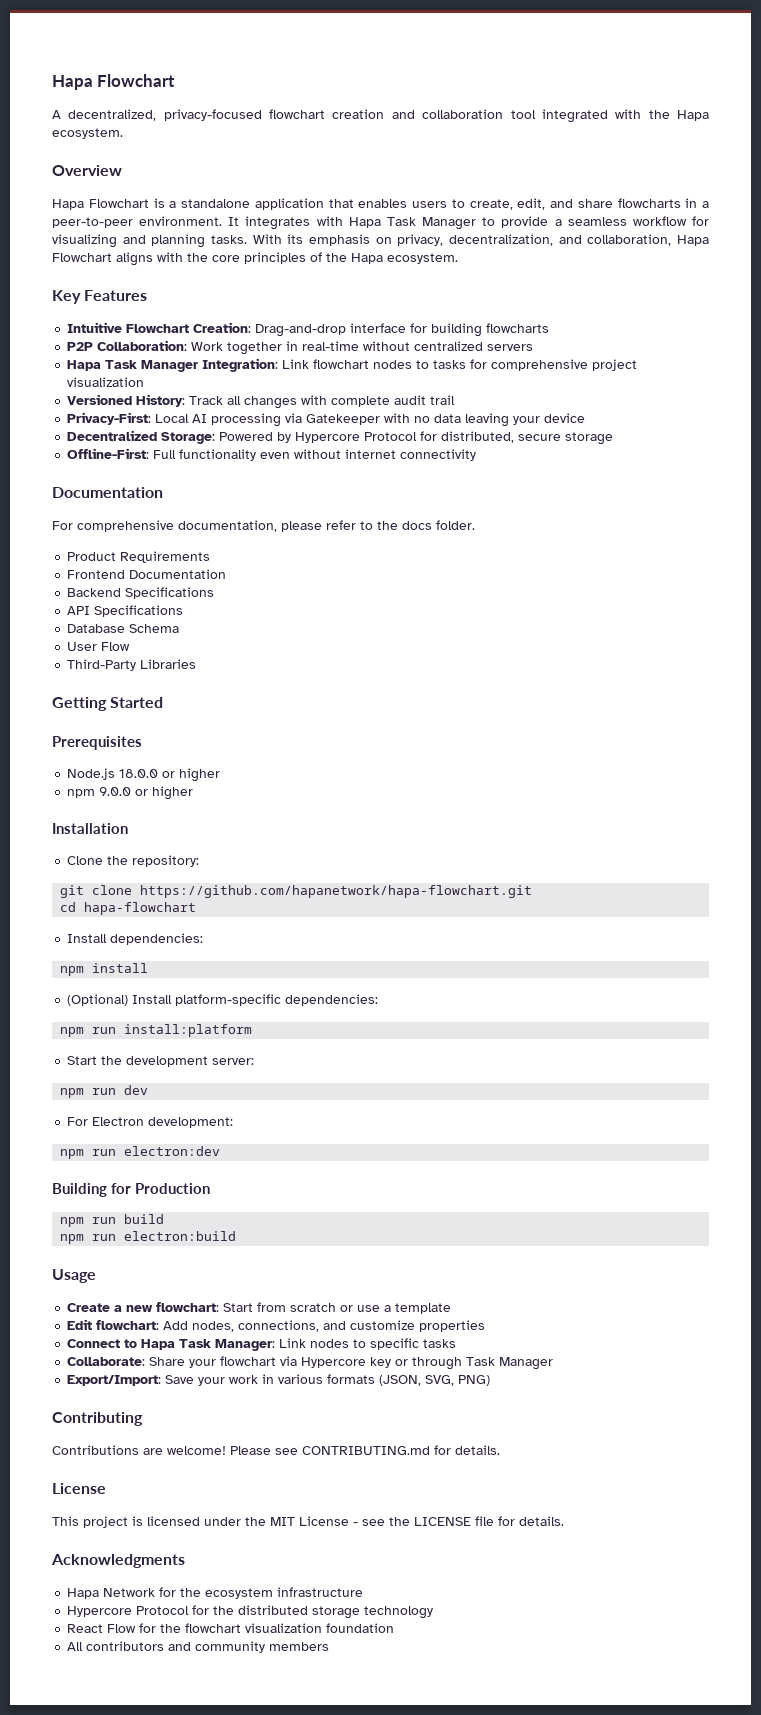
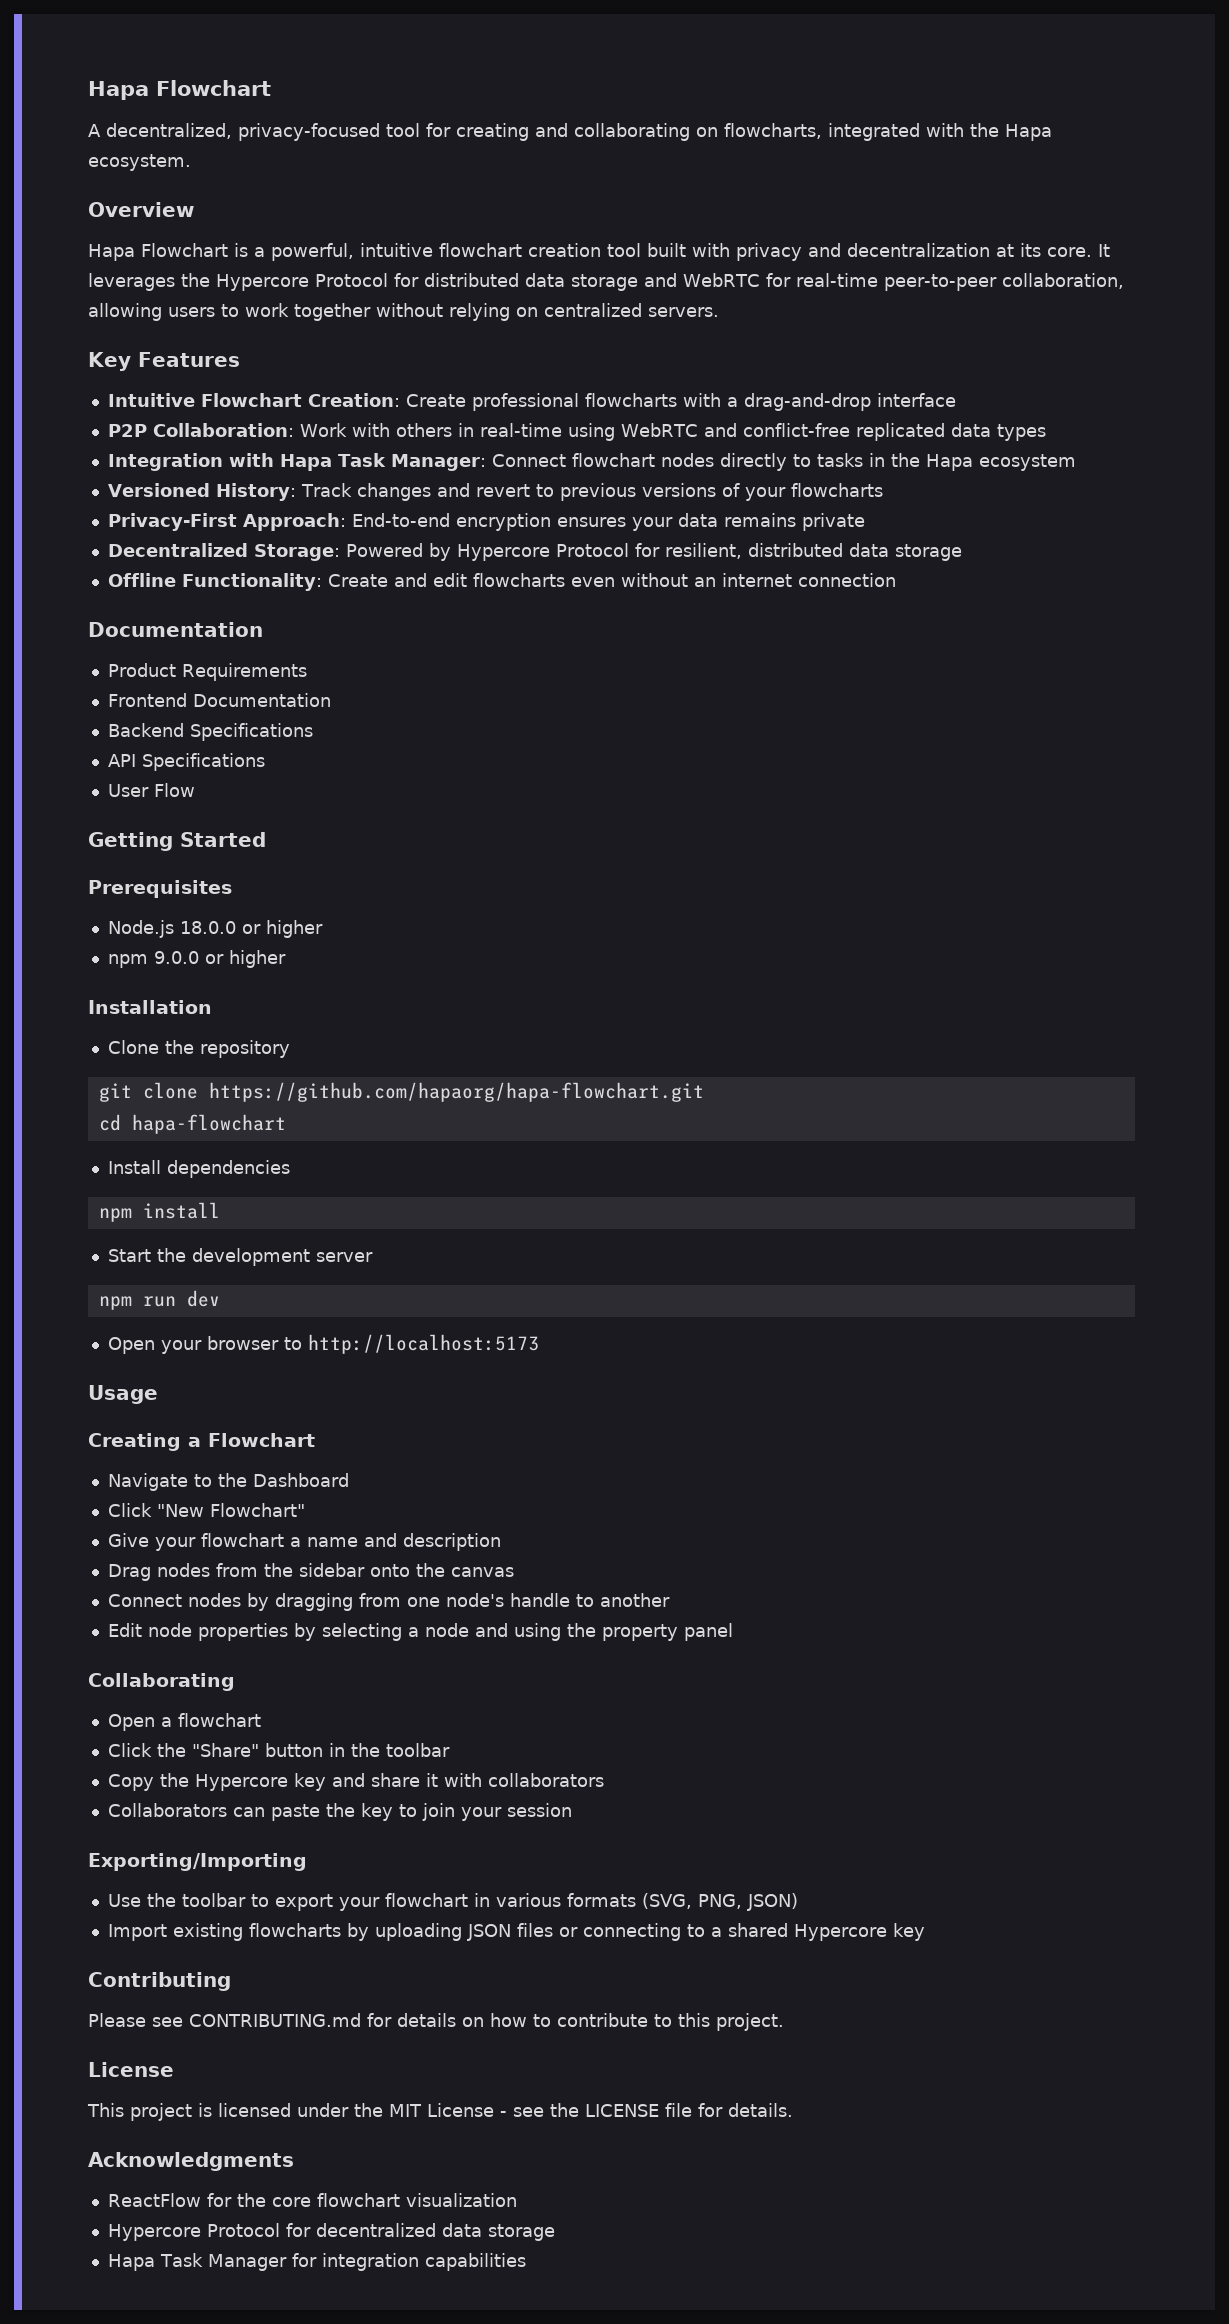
[269,109,536,119] flowchart creation and collaboration tool -> [386,123,822,141] tool for creating and collaborating on flowcharts,
[181,198,709,210] [52,216,709,230] [52,234,709,248] [52,252,458,266] standalone application that enables users to create, edit, and share flowcharts in a peer-to-peer environment. It integrates with Hapa Task Manager to provide a seamless workflow for visualizing and planning tasks. With its emphasis on privacy, decentralization, and collaboration, Hapa Flowchart aligns with the core principles of the Hapa ecosystem. -> [271,243,1110,261] [88,273,1124,291] [88,303,719,321] powerful, intuitive flowchart creation tool built with privacy and decentralization at its core. It leverages the Hypercore Protocol for distributed data storage and WebRTC for real-time peer-to-peer collaboration, allowing users to work together without relying on centralized servers.
[255,323,550,337] [67,340,534,355] [67,358,310,372] Drag-and-drop interface for building flowcharts // P2P Collaboration: Work together in real-time without centralized servers // Hapa Task Manager Integration: Link -> [405,393,956,411] [107,423,1046,441] [107,453,566,471] Create professional flowcharts with a drag-and-drop interface // P2P Collaboration: Work with others in real-time using WebRTC and conflict-free replicated data types // Integration with Hapa Task Manager: Connect
(413, 364) none -> [719,453,787,471] directly
[470,359,638,371] [67,377,145,387] for comprehensive project visualization -> [868,453,1076,471] in the Hapa ecosystem
[227,395,456,409] [67,412,586,427] all changes with complete audit trail // Privacy-First: Local AI processing via Gatekeeper with no data leaving your device -> [356,483,883,501] [107,513,865,531] changes and revert to previous versions of your flowcharts // Privacy-First Approach: End-to-end encryption ensures your data remains private
[441,431,614,445] [67,448,477,461] [52,487,163,498] [52,520,475,532] distributed, secure storage // Offline-First: Full functionality even without internet connectivity // Documentation // For comprehensive documentation, please refer to the docs folder. -> [664,543,962,561] [107,573,896,591] [88,622,263,637] resilient, distributed data storage // Offline Functionality: Create and edit flowcharts even without an internet connection // Documentation
[67,624,180,633] // Database Schema -> (265, 762) none
[67,659,197,671] // Third-Party Libraries -> (195, 790) none
[132,855,200,867] repository: -> [199,1040,290,1058] repository
[140,885,533,898] https://github.com/hapanetwork/hapa-flowchart.git -> [208,1082,704,1102] https://github.com/hapaorg/hapa-flowchart.git
[110,933,204,945] dependencies: -> [166,1160,290,1178] dependencies
[67,994,379,1006] [60,1024,253,1037] // (Optional) Install platform-specific dependencies: // npm run install:platform -> (220, 1210) none
[212,1058,255,1065] server: -> [315,1252,373,1262] server
[67,1117,234,1128] [60,1146,221,1159] [52,1183,210,1197] [60,1214,165,1227] [60,1231,237,1244] [52,1269,96,1283] [67,1302,452,1314] [67,1319,486,1332] [67,1338,457,1351] [67,1356,554,1370] [67,1374,491,1386] [52,1412,143,1426] [52,1445,500,1455] For Electron development: // npm run electron:dev // Building for Production // npm run build // npm run electron:build // Usage // Create a new flowchart: Start from scratch or use a template // Edit flowchart: Add nodes, connections, and customize properties // Connect to Hapa Task Manager: Link nodes to specific tasks // Collaborate: Share your flowchart via Hypercore key or through Task Manager // Export/Import: Save your work in various formats (JSON, SVG, PNG) // Contributing // Contributions are welcome! Please see CONTRIBUTING.md for details. -> [107,1334,539,1354] [88,1385,158,1404] [88,1433,315,1451] [107,1473,349,1491] [107,1503,305,1517] [107,1533,501,1551] [107,1563,514,1581] [107,1593,670,1611] [107,1623,733,1641] [88,1673,235,1691] [107,1713,261,1731] [107,1743,450,1757] [107,1773,604,1791] [107,1803,572,1821] [88,1853,307,1871] [107,1893,798,1911] [107,1923,925,1941] [88,1972,231,1991] [88,2013,784,2031] Open your browser to http://localhost:5173 // Usage // Creating a Flowchart // Navigate to the Dashboard // Click "New Flowchart" // Give your flowchart a name and description // Drag nodes from the sidebar onto the canvas // Connect nodes by dragging from one node's handle to another // Edit node properties by selecting a node and using the property panel // Collaborating // Open a flowchart // Click the "Share" button in the toolbar // Copy the Hypercore key and share it with collaborators // Collaborators can paste the key to join your session // Exporting/Importing // Use the toolbar to export your flowchart in various formats (SVG, PNG, JSON) // Import existing flowcharts by uploading JSON files or connecting to a shared Hypercore key // Contributing // Please see CONTRIBUTING.md for details on how to contribute to this project.
[67,1587,364,1599] [67,1605,434,1619] [67,1623,395,1633] [67,1641,330,1653] Hapa Network for the ecosystem infrastructure // Hypercore Protocol for the distributed storage technology // React Flow for the flowchart visualization foundation // All contributors and community members -> [107,2193,517,2207] [107,2223,555,2241] [107,2253,526,2271] ReactFlow for the core flowchart visualization // Hypercore Protocol for decentralized data storage // Hapa Task Manager for integration capabilities

